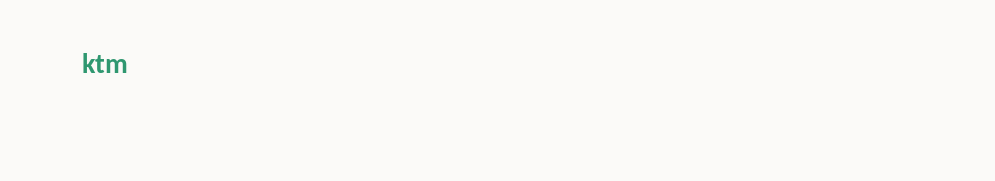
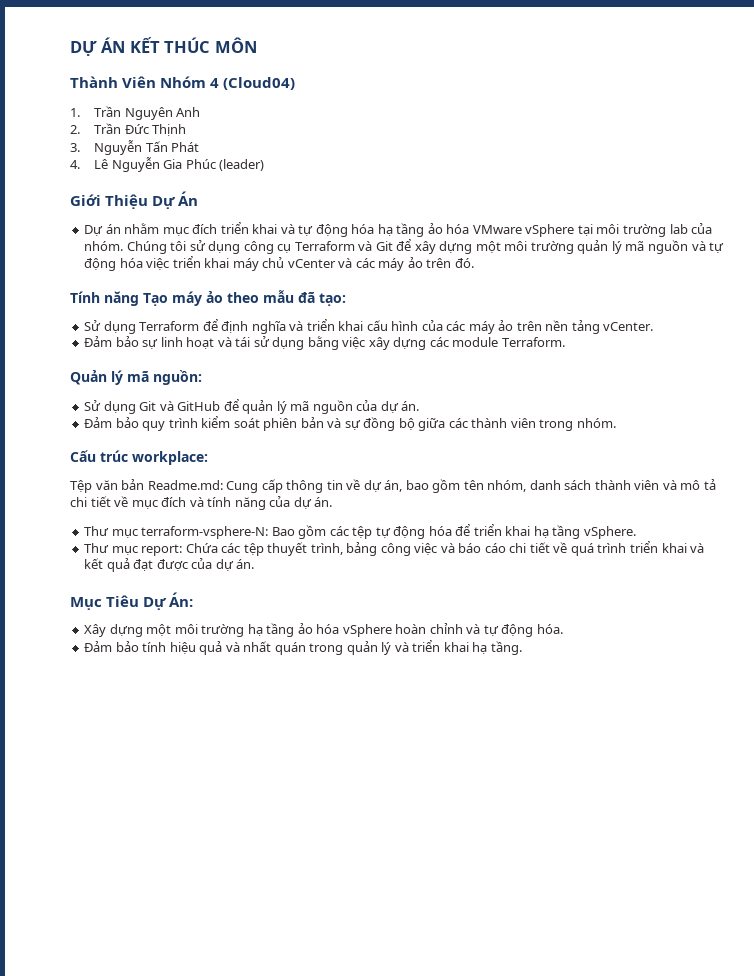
[82,53,128,73] ktm -> [70,37,257,56] [70,76,296,90] [70,106,201,120] [70,123,187,136] [70,140,200,155] [70,157,265,172] [70,191,199,209] [84,222,713,237] [84,239,725,254] [84,256,474,271] [70,290,346,306] [84,319,654,334] [84,336,565,350] [70,370,202,385] [84,399,420,414] [84,416,616,431] [70,450,208,465] [70,479,716,493] [70,496,333,510] [84,524,636,539] [84,541,705,556] [84,558,255,572] [70,592,194,610] [84,623,563,637] [84,640,522,655] DỰ ÁN KẾT THÚC MÔN // Thành Viên Nhóm 4 (Cloud04) // 1. Trần Nguyên Anh // 2. Trần Đức Thịnh // 3. Nguyễn Tấn Phát // 4. Lê Nguyễn Gia Phúc (leader) // Giới Thiệu Dự Án // Dự án nhằm mục đích triển khai và tự động hóa hạ tầng ảo hóa VMware vSphere tại môi trường lab của nhóm. Chúng tôi sử dụng công cụ Terraform và Git để xây dựng một môi trường quản lý mã nguồn và tự động hóa việc triển khai máy chủ vCenter và các máy ảo trên đó. // Tính năng Tạo máy ảo theo mẫu đã tạo: // Sử dụng Terraform để định nghĩa và triển khai cấu hình của các máy ảo trên nền tảng vCenter. // Đảm bảo sự linh hoạt và tái sử dụng bằng việc xây dựng các module Terraform. // Quản lý mã nguồn: // Sử dụng Git và GitHub để quản lý mã nguồn của dự án. // Đảm bảo quy trình kiểm soát phiên bản và sự đồng bộ giữa các thành viên trong nhóm. // Cấu trúc workplace: // Tệp văn bản Readme.md: Cung cấp thông tin về dự án, bao gồm tên nhóm, danh sách thành viên và mô tả chi tiết về mục đích và tính năng của dự án. // Thư mục terraform-vsphere-N: Bao gồm các tệp tự động hóa để triển khai hạ tầng vSphere. // Thư mục report: Chứa các tệp thuyết trình, bảng công việc và báo cáo chi tiết về quá trình triển khai và kết quả đạt được của dự án. // Mục Tiêu Dự Án: // Xây dựng một môi trường hạ tầng ảo hóa vSphere hoàn chỉnh và tự động hóa. // Đảm bảo tính hiệu quả và nhất quán trong quản lý và triển khai hạ tầng.

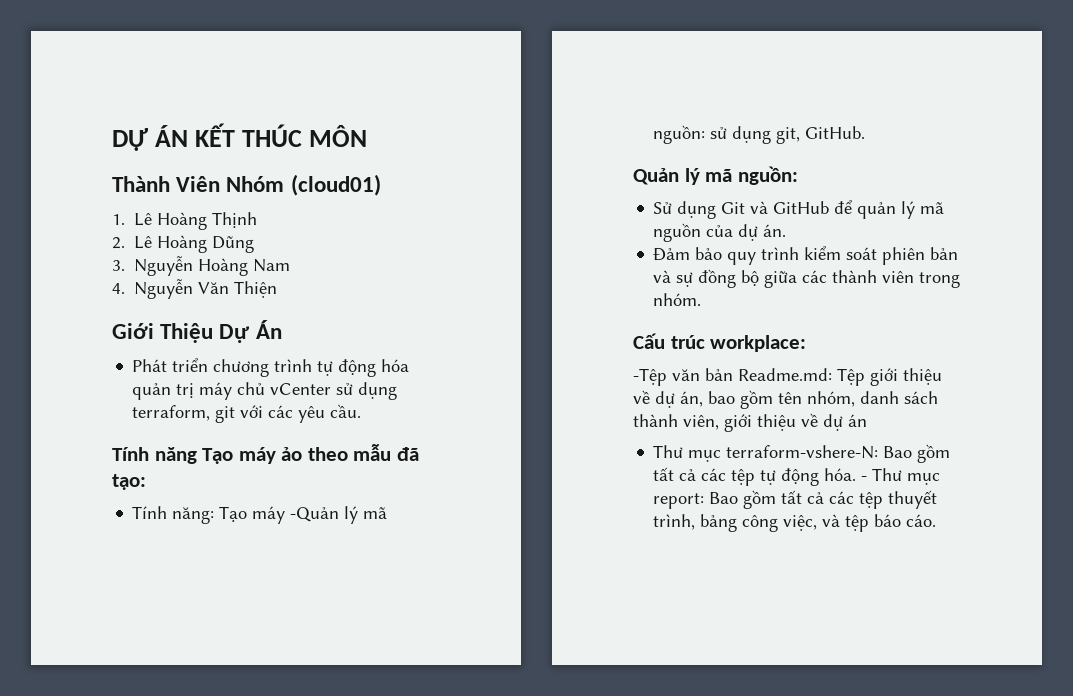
[210,77,296,90] 4 (Cloud04) -> [290,174,381,196] (cloud01)
[94,106,201,120] [70,123,187,136] [70,140,200,155] [70,157,265,172] [70,191,199,209] [84,222,713,237] [84,239,725,254] [84,256,474,271] Trần Nguyên Anh // 2. Trần Đức Thịnh // 3. Nguyễn Tấn Phát // 4. Lê Nguyễn Gia Phúc (leader) // Giới Thiệu Dự Án // Dự án nhằm mục đích triển khai và tự động hóa hạ tầng ảo hóa VMware vSphere tại môi trường lab của nhóm. Chúng tôi sử dụng công cụ Terraform và Git để xây dựng một môi trường quản lý mã nguồn và tự động hóa việc triển khai máy chủ vCenter và các máy ảo trên đó. -> [134,212,258,230] [112,235,255,253] [112,256,291,276] [112,279,278,299] [112,320,282,343] [132,358,410,377] [132,382,398,400] [132,404,362,423] Lê Hoàng Thịnh // 2. Lê Hoàng Dũng // 3. Nguyễn Hoàng Nam // 4. Nguyễn Văn Thiện // Giới Thiệu Dự Án // Phát triển chương trình tự động hóa quản trị máy chủ vCenter sử dụng terraform, git với các yêu cầu.
[84,319,654,334] [84,336,565,350] Sử dụng Terraform để định nghĩa và triển khai cấu hình của các máy ảo trên nền tảng vCenter. // Đảm bảo sự linh hoạt và tái sử dụng bằng việc xây dựng các module Terraform. -> [132,506,388,524] [653,125,866,144] Tính năng: Tạo máy -Quản lý mã nguồn: sử dụng git, GitHub.
[70,480,92,493] Tệp -> [633,368,667,386] -Tệp
[226,479,343,493] Cung cấp thông tin -> [837,368,942,386] Tệp giới thiệu
[634,479,716,490] [70,496,333,510] [84,525,327,539] viên và mô tả chi tiết về mục đích và tính năng của dự án. // Thư mục terraform-vsphere-N: Bao gồm -> [683,413,867,432] [653,444,951,463] [653,467,697,481] viên, giới thiệu về dự án // Thư mục terraform-vshere-N: Bao gồm tất cả
[428,524,636,539] [84,543,218,556] hóa để triển khai hạ tầng vSphere. // Thư mục report: Chứa -> [824,468,941,485] [653,490,825,509] hóa. - Thư mục report: Bao gồm tất cả
[414,541,705,556] [84,558,255,572] [70,592,194,610] [84,623,563,637] [84,640,522,655] việc và báo cáo chi tiết về quá trình triển khai và kết quả đạt được của dự án. // Mục Tiêu Dự Án: // Xây dựng một môi trường hạ tầng ảo hóa vSphere hoàn chỉnh và tự động hóa. // Đảm bảo tính hiệu quả và nhất quán trong quản lý và triển khai hạ tầng. -> [783,514,937,532] việc, và tệp báo cáo.

